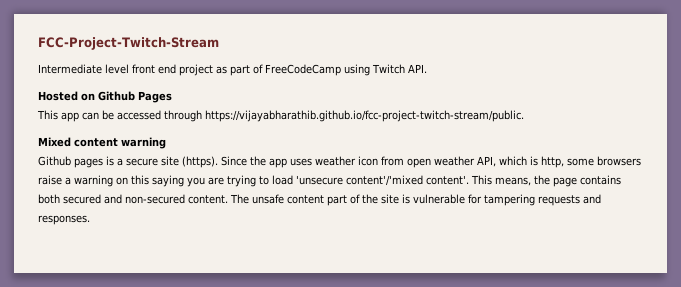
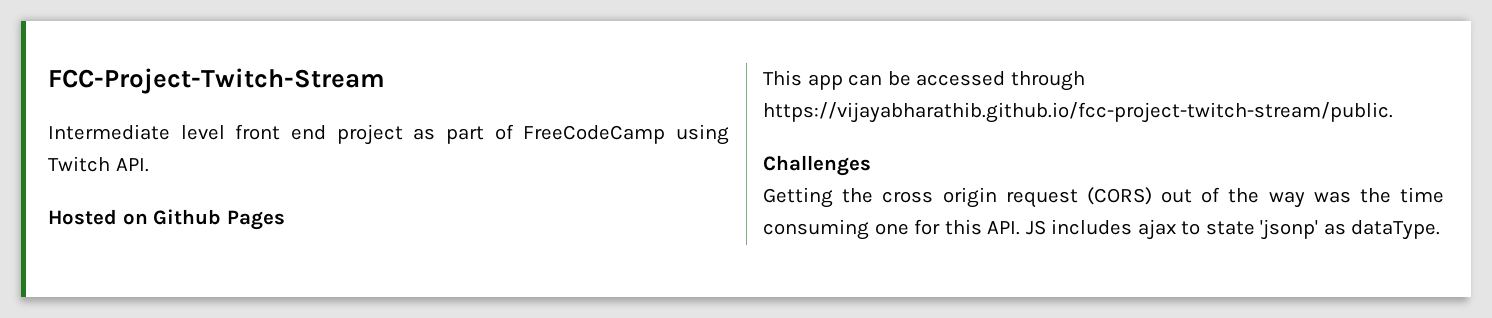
[38,137,166,149] [38,156,641,168] [38,175,621,187] [38,194,601,206] [38,215,90,225] Mixed content warning // Github pages is a secure site (https). Since the app uses weather icon from open weather API, which is http, some browsers raise a warning on this saying you are trying to load 'unsecure content'/'mixed content'. This means, the page contains both secured and non-secured content. The unsafe content part of the site is vulnerable for tampering requests and responses. -> [763,155,871,176] [763,187,1444,208] [763,219,1441,240] Challenges // Getting the cross origin request (CORS) out of the way was the time consuming one for this API. JS includes ajax to state 'jsonp' as dataType.

